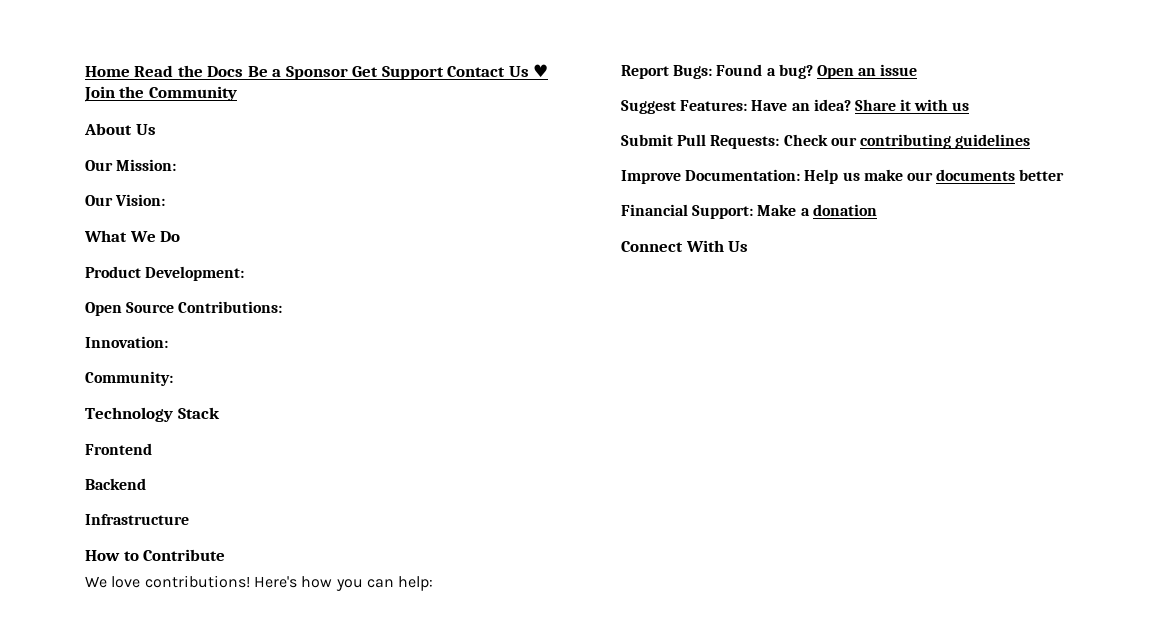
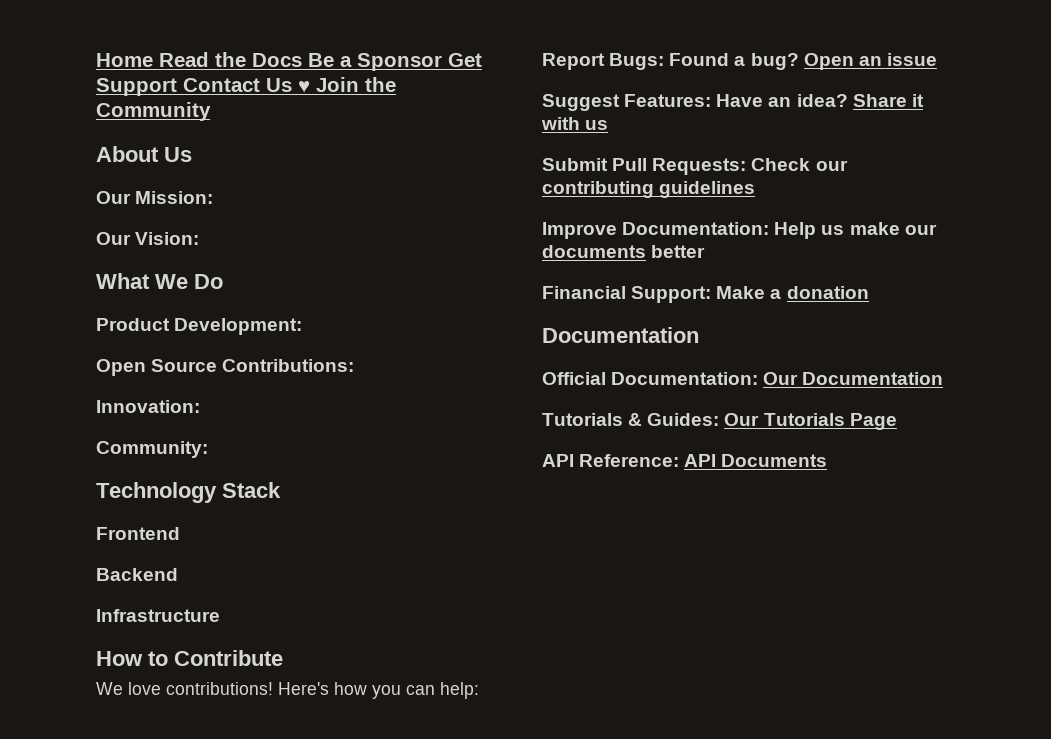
[621,240,749,252] Connect With Us -> [542,327,699,343] [542,372,944,385] [542,413,897,430] [542,454,828,467] Documentation // Official Documentation: Our Documentation // Tutorials & Guides: Our Tutorials Page // API Reference: API Documents

